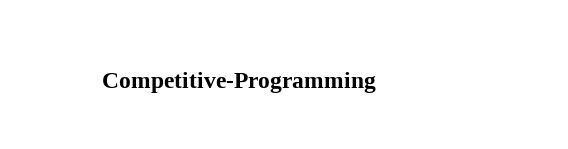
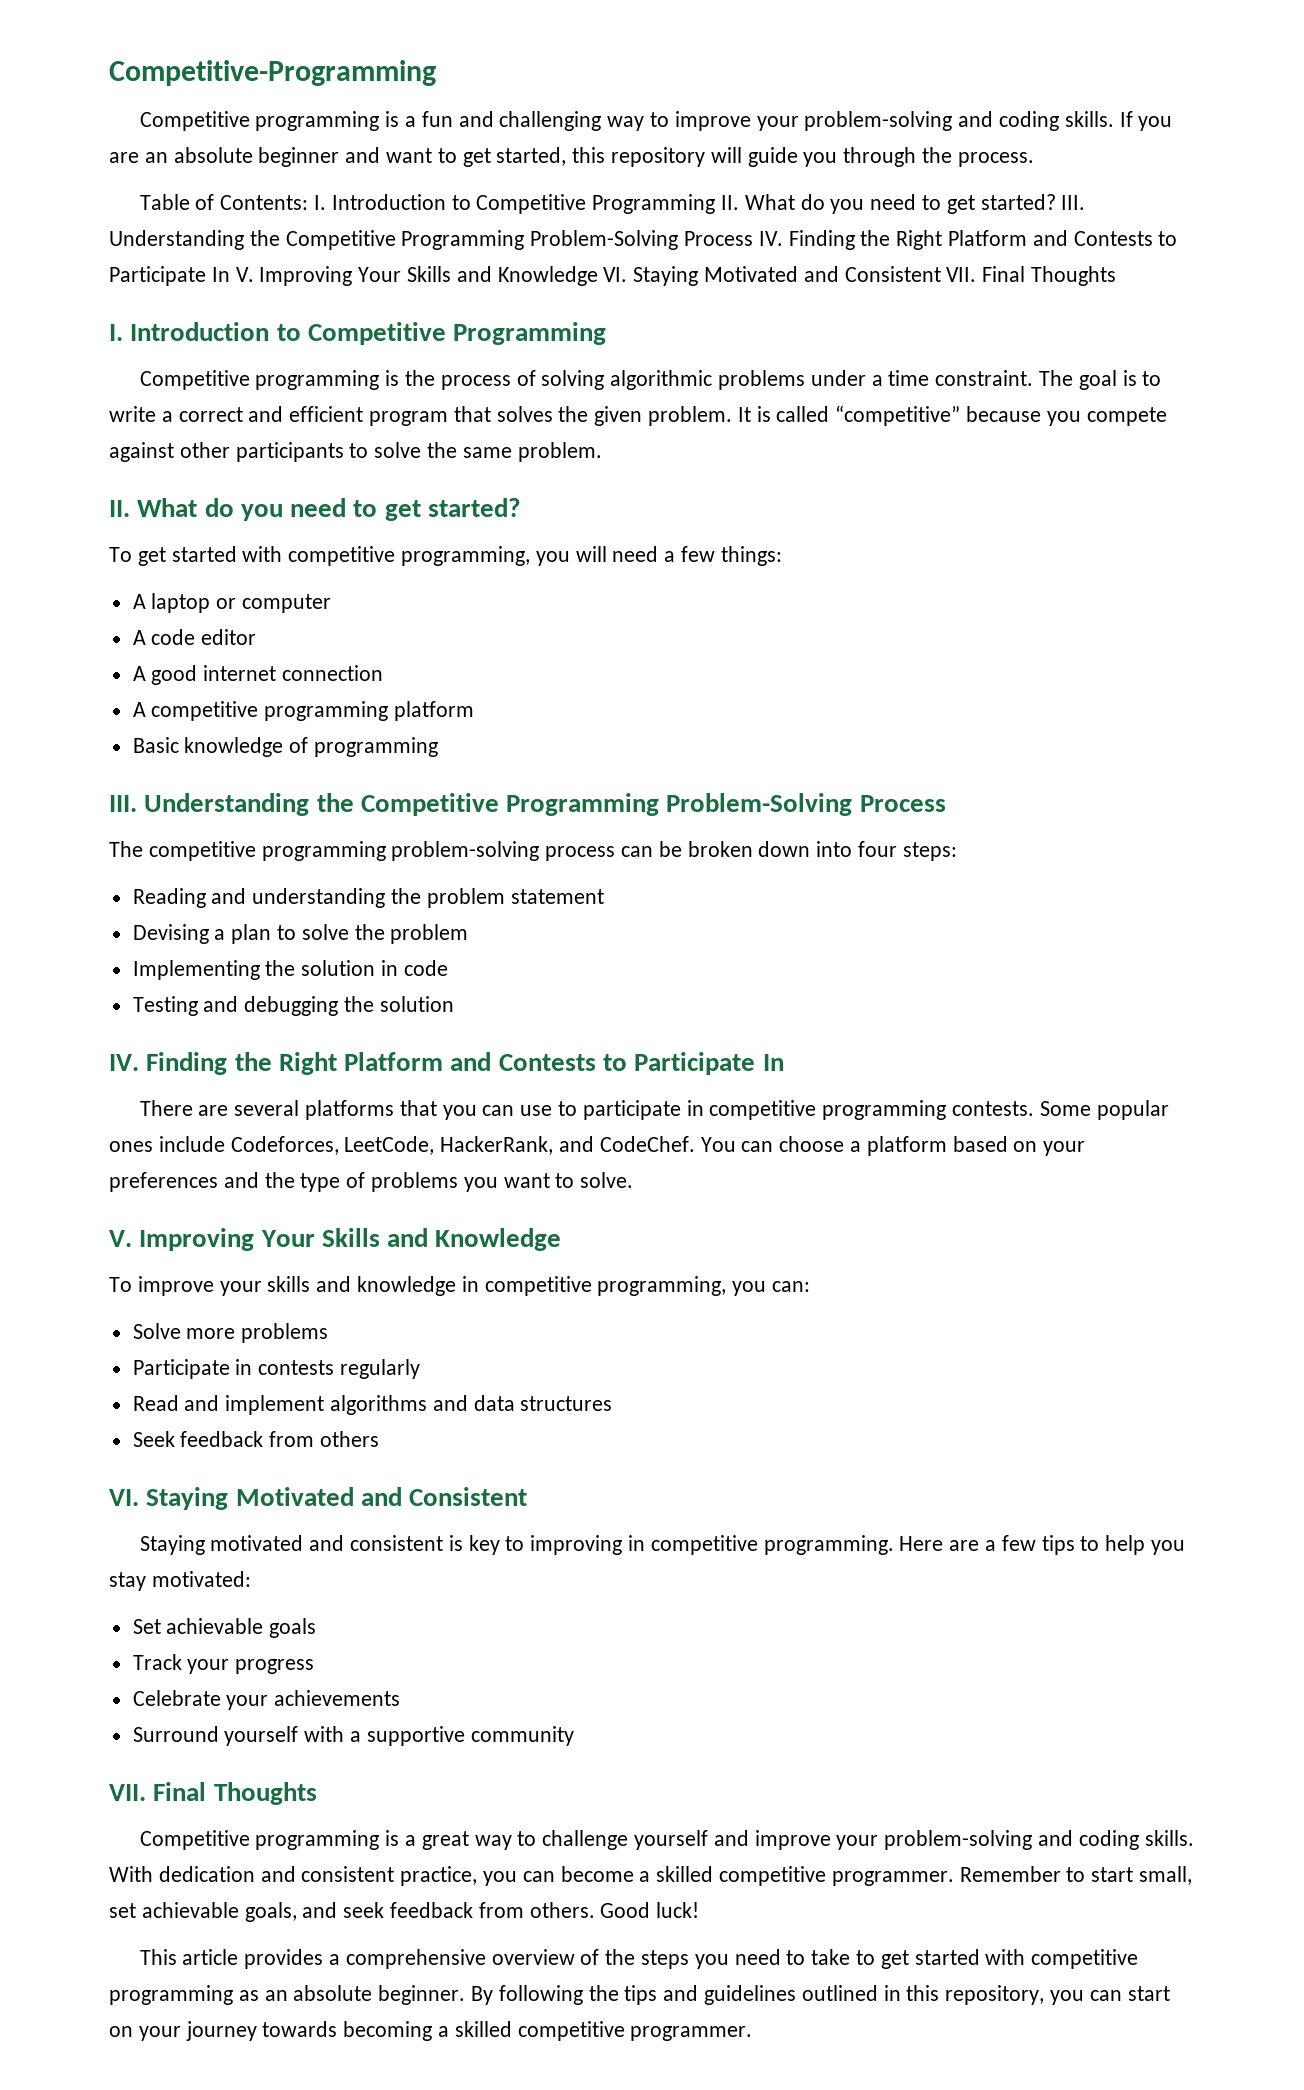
(376, 82) none -> [139,111,1173,131] [109,147,1034,167] [139,194,1086,214] [109,230,1178,250] [109,266,1117,286] [109,322,607,345] [139,370,1162,390] [109,405,1167,426] [109,442,602,462] [109,498,522,521] [109,546,782,566] [132,593,332,613] [132,629,257,645] [132,665,384,685] [132,701,475,721] [132,737,439,757] [109,793,946,816] [109,841,957,861] [132,888,604,908] [132,924,469,944] [132,960,448,980] [132,996,454,1016] [109,1052,784,1075] [139,1100,1169,1120] [109,1136,1086,1156] [109,1172,634,1192] [109,1228,562,1251] [109,1276,811,1296] [132,1323,329,1343] [132,1359,421,1379] [132,1395,613,1415] [132,1431,380,1447] [109,1487,528,1510] [139,1535,1186,1555] [109,1571,251,1591] [132,1618,317,1638] [132,1654,315,1674] [132,1690,401,1710] [132,1726,574,1746] [109,1782,317,1805] [139,1830,1194,1850] [109,1866,1193,1886] [109,1902,700,1922] [139,1949,1139,1969] [109,1985,1170,2005] [109,2021,753,2041] // Competitive programming is a fun and challenging way to improve your problem-solving and coding skills. If you are an absolute beginner and want to get started, this repository will guide you through the process. // Table of Contents: I. Introduction to Competitive Programming II. What do you need to get started? III. Understanding the Competitive Programming Problem-Solving Process IV. Finding the Right Platform and Contests to Participate In V. Improving Your Skills and Knowledge VI. Staying Motivated and Consistent VII. Final Thoughts // I. Introduction to Competitive Programming // Competitive programming is the process of solving algorithmic problems under a time constraint. The goal is to write a correct and efficient program that solves the given problem. It is called “competitive” because you compete against other participants to solve the same problem. // II. What do you need to get started? // To get started with competitive programming, you will need a few things: // A laptop or computer // A code editor // A good internet connection // A competitive programming platform // Basic knowledge of programming // III. Understanding the Competitive Programming Problem-Solving Process // The competitive programming problem-solving process can be broken down into four steps: // Reading and understanding the problem statement // Devising a plan to solve the problem // Implementing the solution in code // Testing and debugging the solution // IV. Finding the Right Platform and Contests to Participate In // There are several platforms that you can use to participate in competitive programming contests. Some popular ones include Codeforces, LeetCode, HackerRank, and CodeChef. You can choose a platform based on your preferences and the type of problems you want to solve. // V. Improving Your Skills and Knowledge // To improve your skills and knowledge in competitive programming, you can: // Solve more problems // Participate in contests regularly // Read and implement algorithms and data structures // Seek feedback from others // VI. Staying Motivated and Consistent // Staying motivated and consistent is key to improving in competitive programming. Here are a few tips to help you stay motivated: // Set achievable goals // Track your progress // Celebrate your achievements // Surround yourself with a supportive community // VII. Final Thoughts // Competitive programming is a great way to challenge yourself and improve your problem-solving and coding skills. With dedication and consistent practice, you can become a skilled competitive programmer. Remember to start small, set achievable goals, and seek feedback from others. Good luck! // This article provides a comprehensive overview of the steps you need to take to get started with competitive programming as an absolute beginner. By following the tips and guidelines outlined in this repository, you can start on your journey towards becoming a skilled competitive programmer.

